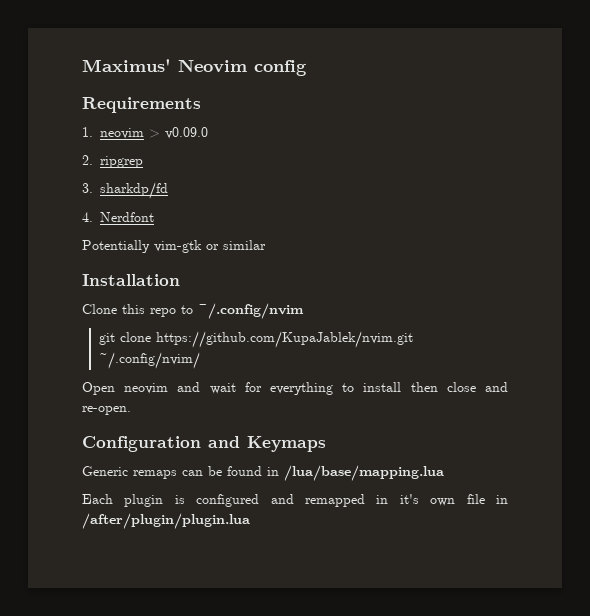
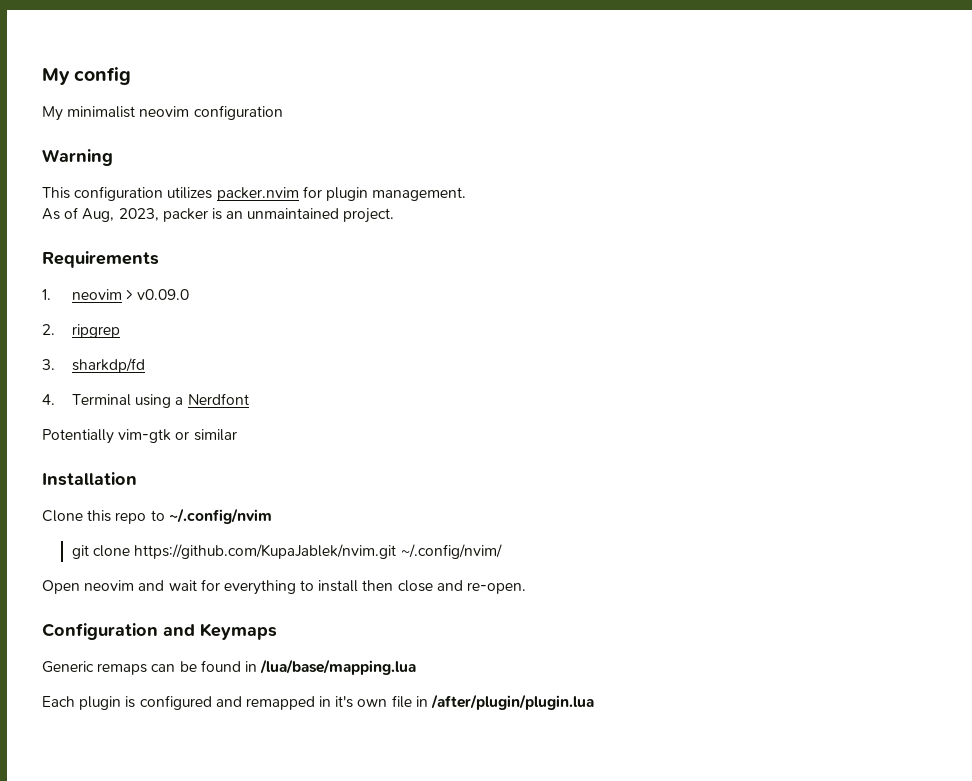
[82,59,247,73] Maximus' Neovim -> [42,68,70,85] My
(307, 68) none -> [42,105,283,121] [42,149,113,166] [42,186,467,201] [42,207,395,223] // My minimalist neovim configuration // Warning // This configuration utilizes packer.nvim for plugin management. // As of Aug, 2023, packer is an unmaintained project.
(93, 217) none -> [72,394,184,408] Terminal using a

